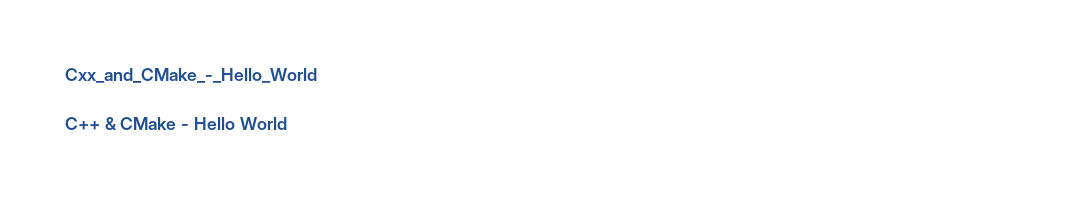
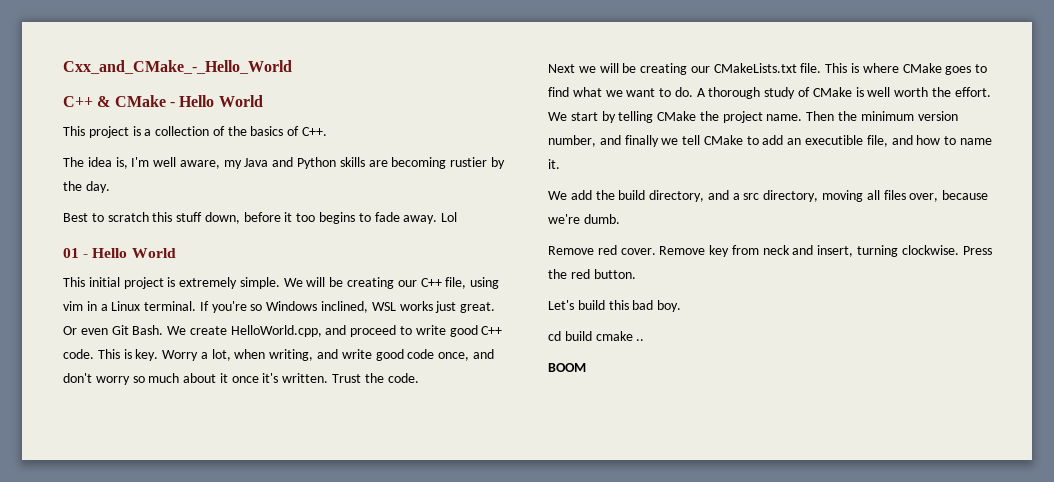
(287, 123) none -> [63,126,328,138] [63,157,505,169] [63,181,110,193] [63,212,458,224] [63,248,176,258] [63,277,500,289] [63,301,496,313] [63,325,503,337] [63,349,494,361] [63,373,419,385] [548,63,988,75] [548,87,991,99] [548,111,958,123] [548,135,992,147] [548,159,560,169] [548,190,989,202] [548,214,620,224] [548,245,992,257] [548,269,636,279] [548,300,682,312] [548,331,645,341] [548,363,586,372] // This project is a collection of the basics of C++. // The idea is, I'm well aware, my Java and Python skills are becoming rustier by the day. // Best to scratch this stuff down, before it too begins to fade away. Lol // 01 - Hello World // This initial project is extremely simple. We will be creating our C++ file, using vim in a Linux terminal. If you're so Windows inclined, WSL works just great. Or even Git Bash. We create HelloWorld.cpp, and proceed to write good C++ code. This is key. Worry a lot, when writing, and write good code once, and don't worry so much about it once it's written. Trust the code. // Next we will be creating our CMakeLists.txt file. This is where CMake goes to find what we want to do. A thorough study of CMake is well worth the effort. We start by telling CMake the project name. Then the minimum version number, and finally we tell CMake to add an executible file, and how to name it. // We add the build directory, and a src directory, moving all files over, because we're dumb. // Remove red cover. Remove key from neck and insert, turning clockwise. Press the red button. // Let's build this bad boy. // cd build cmake .. // BOOM

